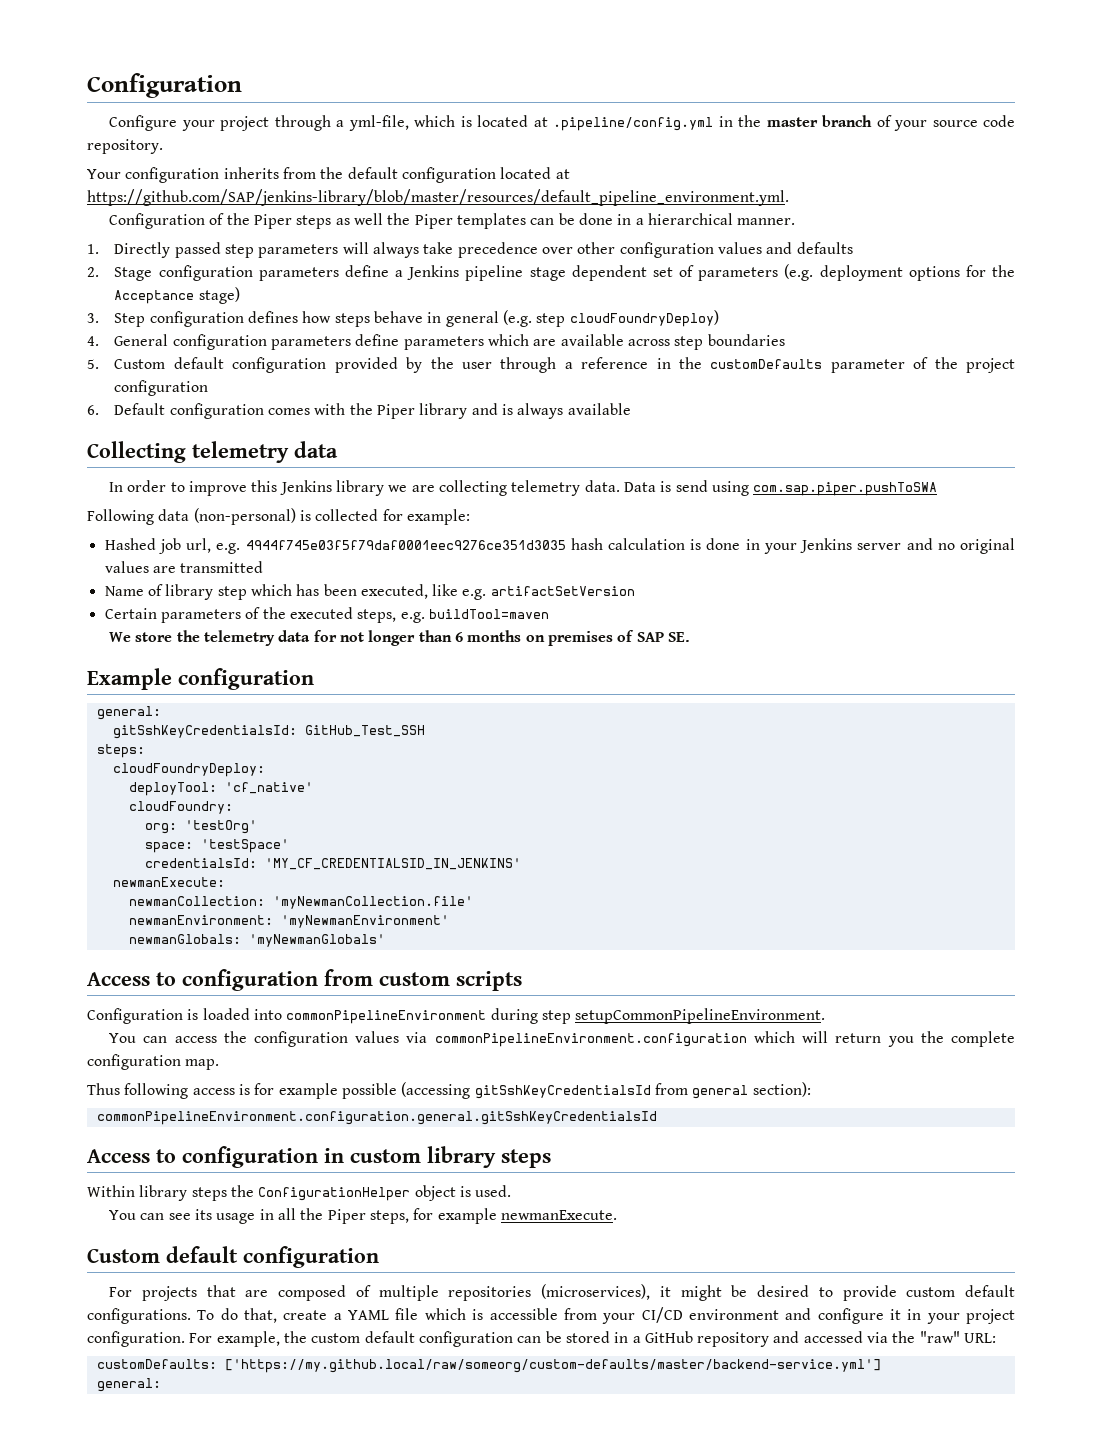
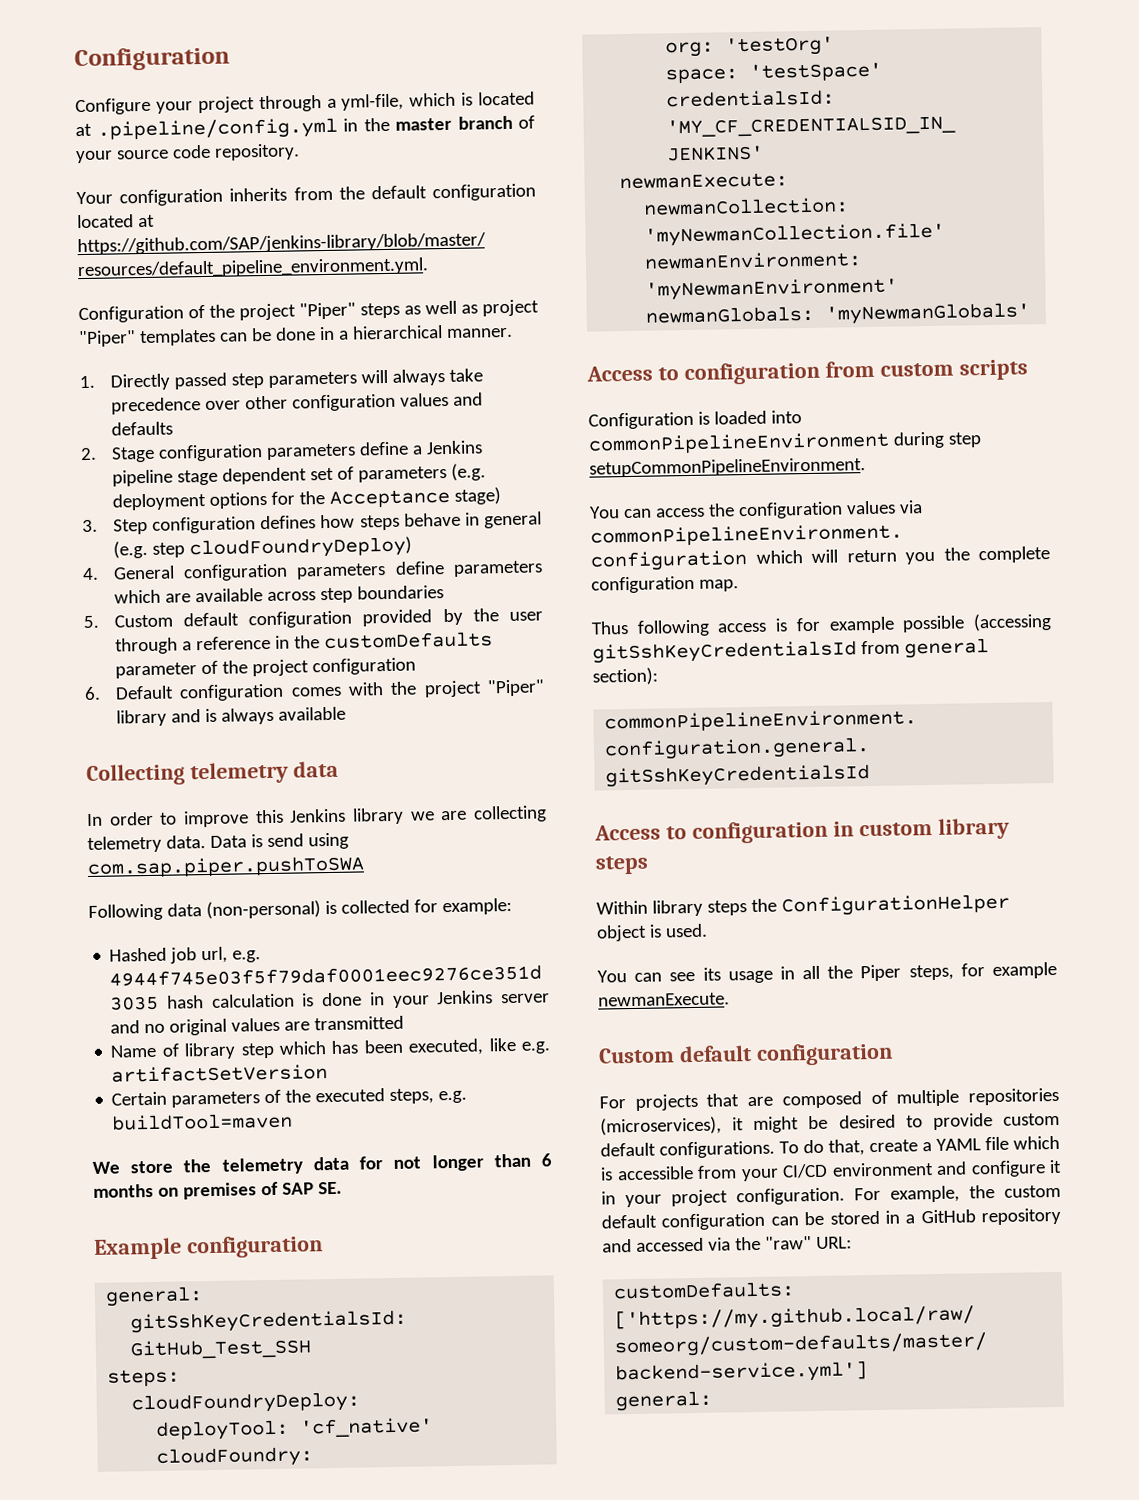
[254,214,293,229] Piper -> [239,302,356,321] project "Piper"
[387,213,453,229] the Piper -> [461,299,539,317] [78,330,136,348] as project "Piper"
[377,404,416,419] Piper -> [423,679,545,698] project "Piper"

